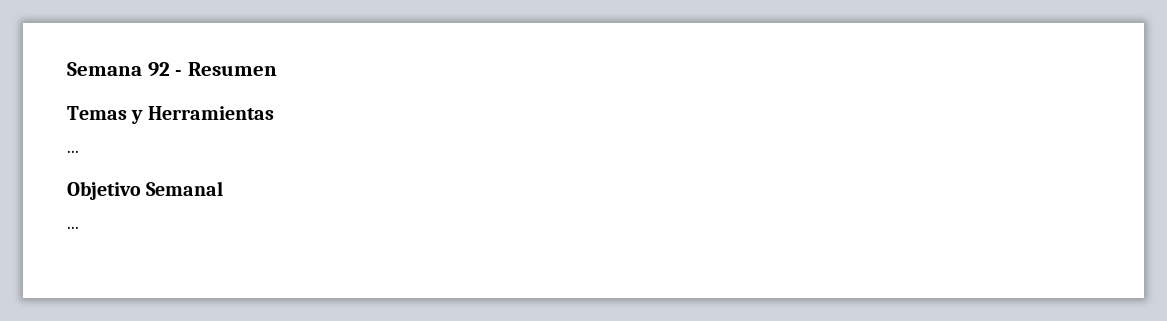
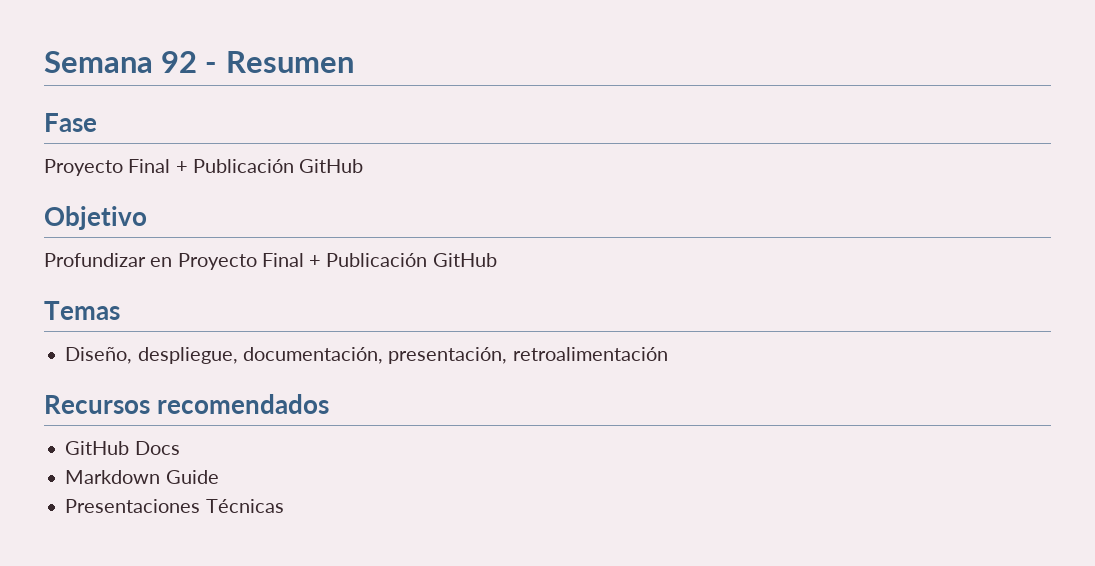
[67,106,274,124] [67,150,79,153] [67,181,224,200] [67,226,79,229] Temas y Herramientas // ... // Objetivo Semanal // ... -> [44,113,97,132] [44,159,364,176] [44,206,147,230] [44,253,497,270] [44,301,120,320] [65,347,668,364] [44,394,330,414] [65,441,180,455] [65,470,219,484] [65,499,284,513] Fase // Proyecto Final + Publicación GitHub // Objetivo // Profundizar en Proyecto Final + Publicación GitHub // Temas // Diseño, despliegue, documentación, presentación, retroalimentación // Recursos recomendados // GitHub Docs // Markdown Guide // Presentaciones Técnicas

